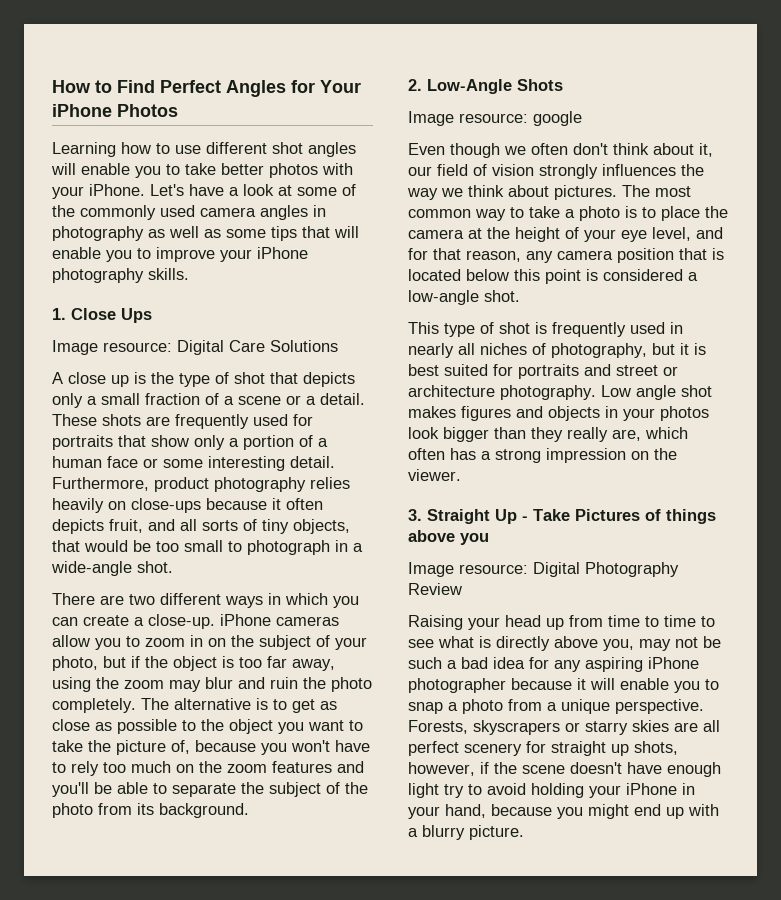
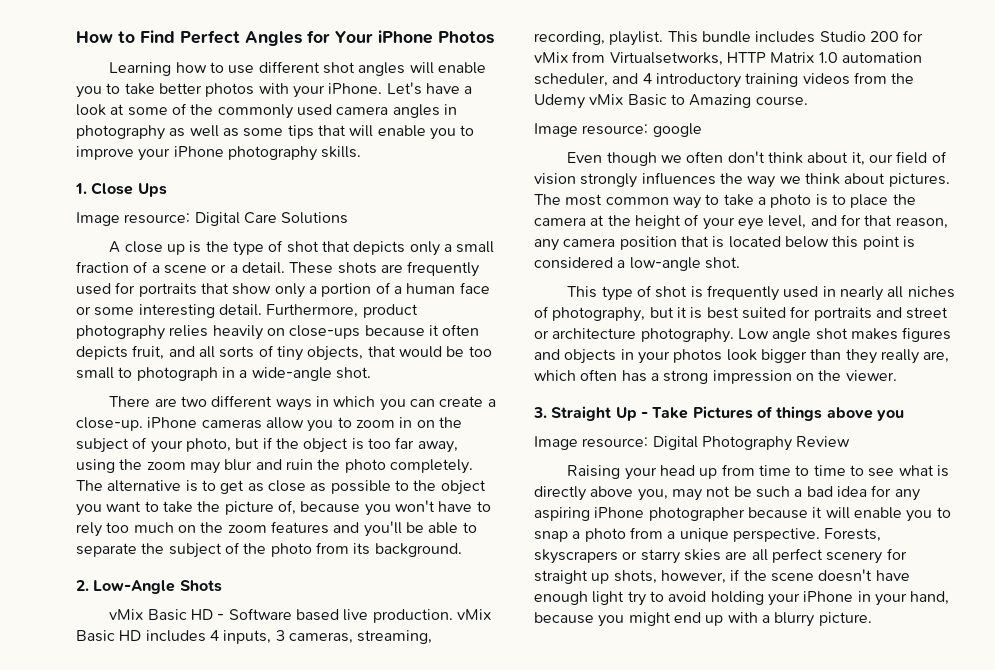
(563, 85) none -> [109,608,491,623] [76,630,433,644] [534,30,924,46] [534,51,922,66] [534,72,915,88] [534,94,808,109] // vMix Basic HD - Software based live production. vMix Basic HD includes 4 inputs, 3 cameras, streaming, recording, playlist. This bundle includes Studio 200 for vMix from Virtualsetworks, HTTP Matrix 1.0 automation scheduler, and 4 introductory training videos from the Udemy vMix Basic to Amazing course.

